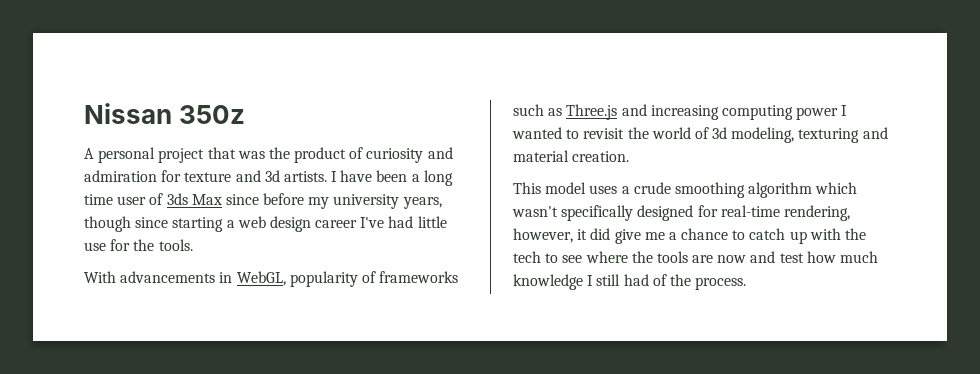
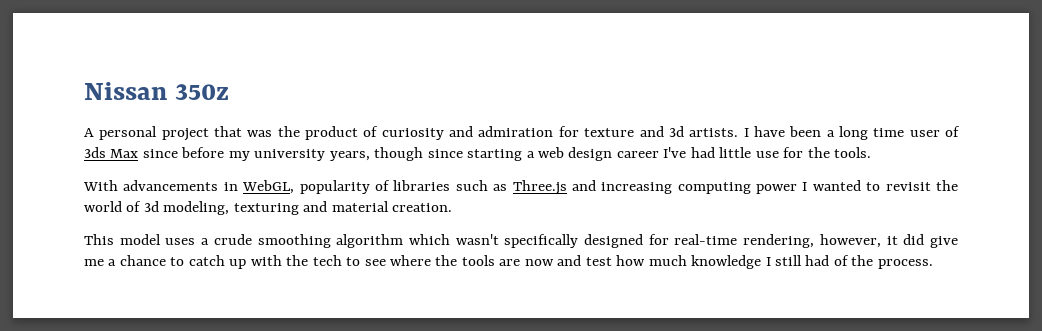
[379,271,459,283] frameworks -> [393,180,451,191] libraries

